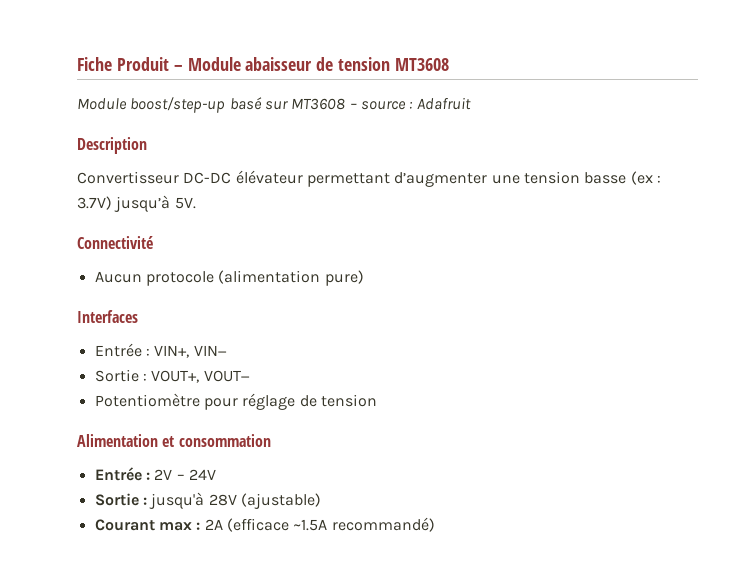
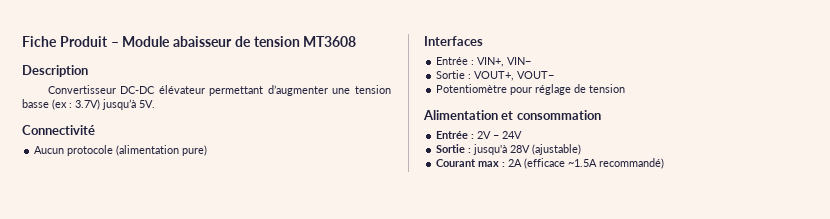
[77,97,471,113] // Module boost/step-up basé sur MT3608 – source : Adafruit -> (357, 41) none

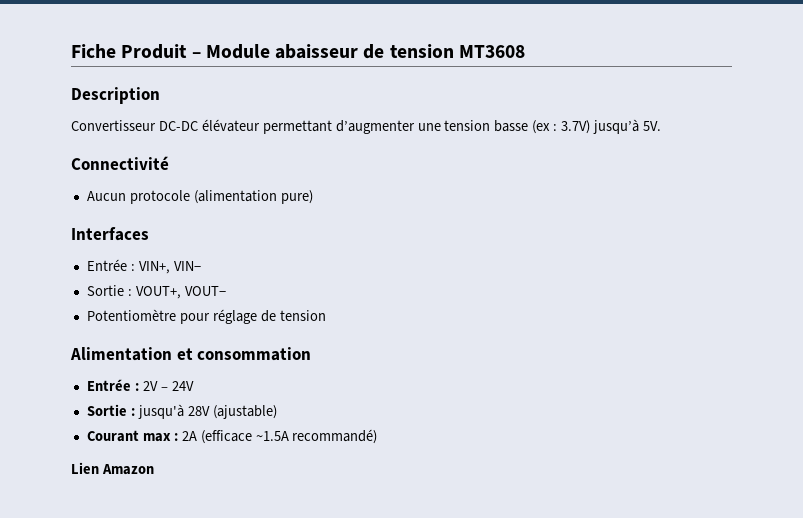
(665, 163) none -> [71,462,154,475] // Lien Amazon

